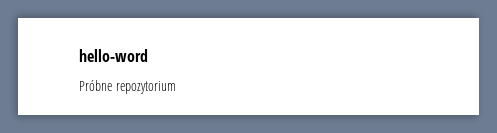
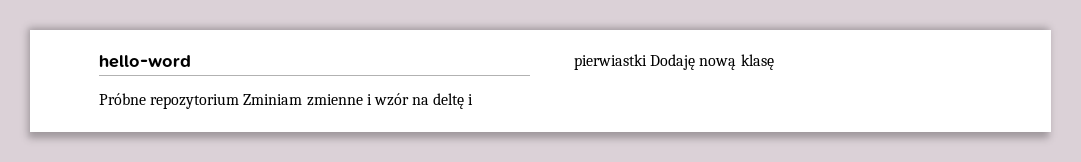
(176, 87) none -> [243,93,474,109] [574,54,774,70] Zminiam zmienne i wzór na deltę i pierwiastki Dodaję nową klasę

